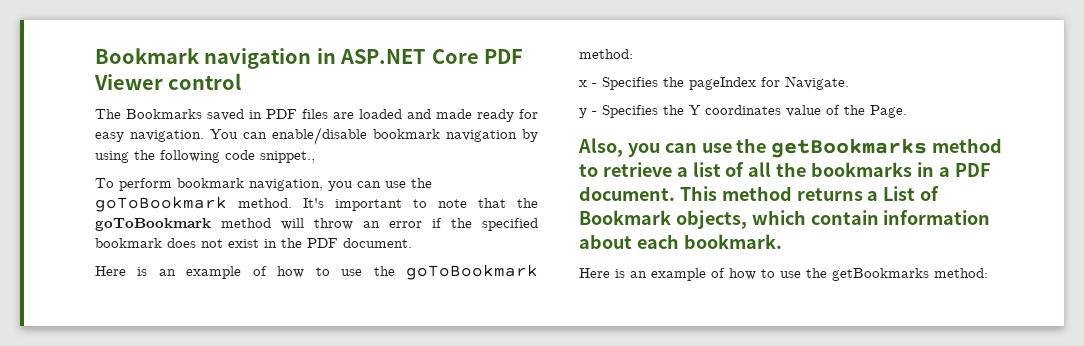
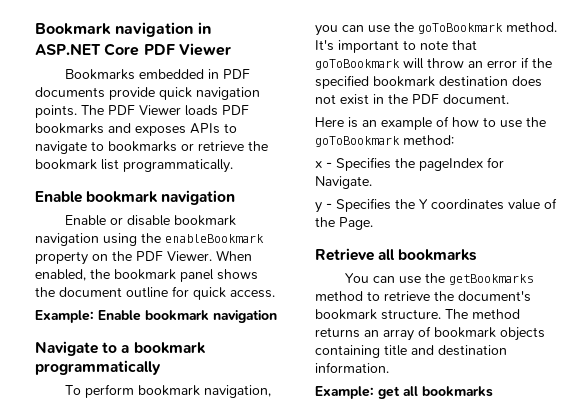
[168,73,242,90] [95,109,538,122] [95,127,538,145] [95,150,315,163] control // The Bookmarks saved in PDF files are loaded and made ready for easy navigation. You can enable/disable bookmark navigation by using the following code snippet., -> [64,69,250,80] [35,87,260,100] [35,105,249,118] [35,123,237,136] [35,141,268,154] [35,159,233,173] [35,190,236,205] [64,215,236,226] [35,233,264,246] [35,250,252,265] [35,269,258,282] [35,286,275,300] [35,310,277,323] [35,341,206,356] [35,360,161,375] // Bookmarks embedded in PDF documents provide quick navigation points. The PDF Viewer loads PDF bookmarks and exposes APIs to navigate to bookmarks or retrieve the bookmark list programmatically. // Enable bookmark navigation // Enable or disable bookmark navigation using the enableBookmark property on the PDF Viewer. When enabled, the bookmark panel shows the document outline for quick access. // Example: Enable bookmark navigation // Navigate to a bookmark programmatically
[517,198,538,208] [95,218,271,231] the goToBookmark method -> [315,59,400,70] goToBookmark
(162, 243) none -> [439,76,508,87] destination
[578,138,660,157] Also, you -> [315,248,478,261] [344,273,369,283] Retrieve all bookmarks // You
[676,162,991,177] [579,186,940,201] [579,210,991,229] [579,234,782,249] [579,268,988,281] a list of all the bookmarks in a PDF document. This method returns a List of Bookmark objects, which contain information about each bookmark. // Here is an example of how to use the getBookmarks method: -> [434,291,531,302] [315,309,520,320] [315,326,545,341] [315,345,507,358] [315,362,389,373] [315,386,493,399] the document's bookmark structure. The method returns an array of bookmark objects containing title and destination information. // Example: get all bookmarks

